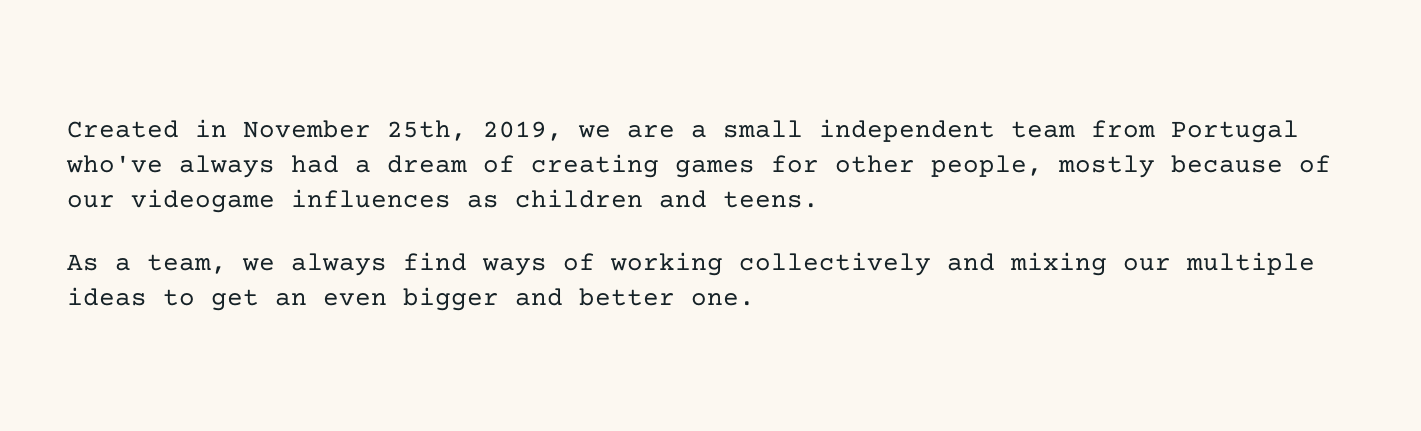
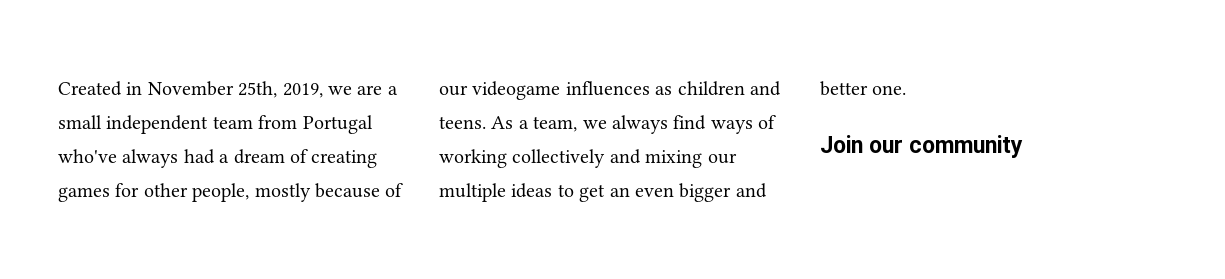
(819, 199) // -> (486, 122) none
(755, 299) none -> [820,135,1024,158] // Join our community

